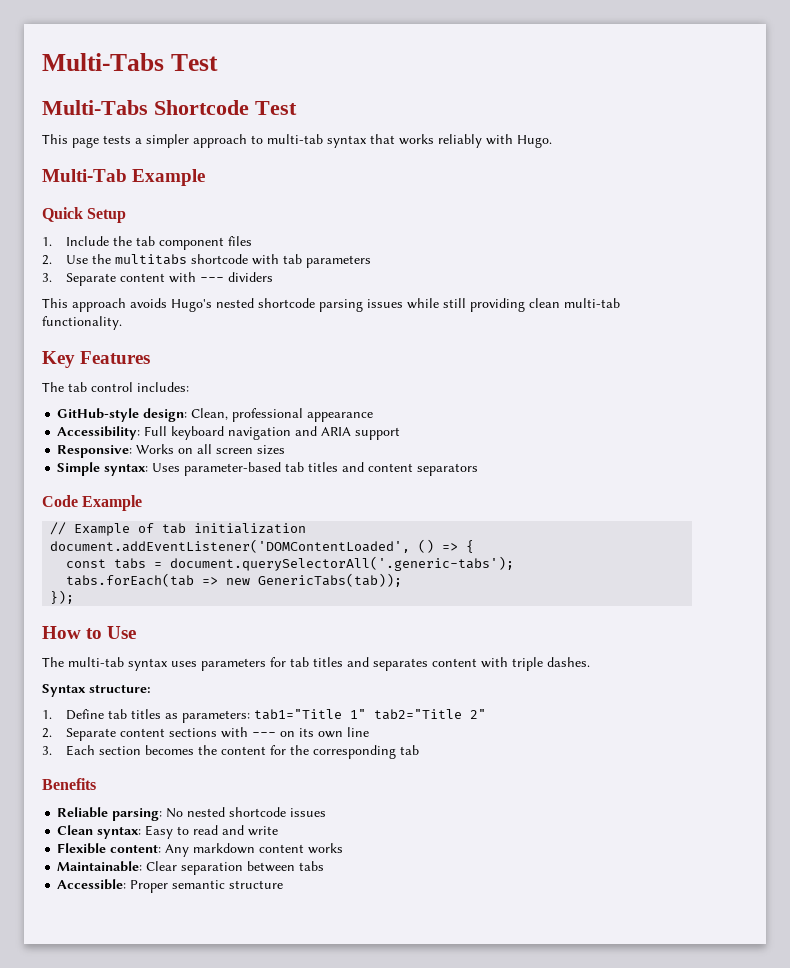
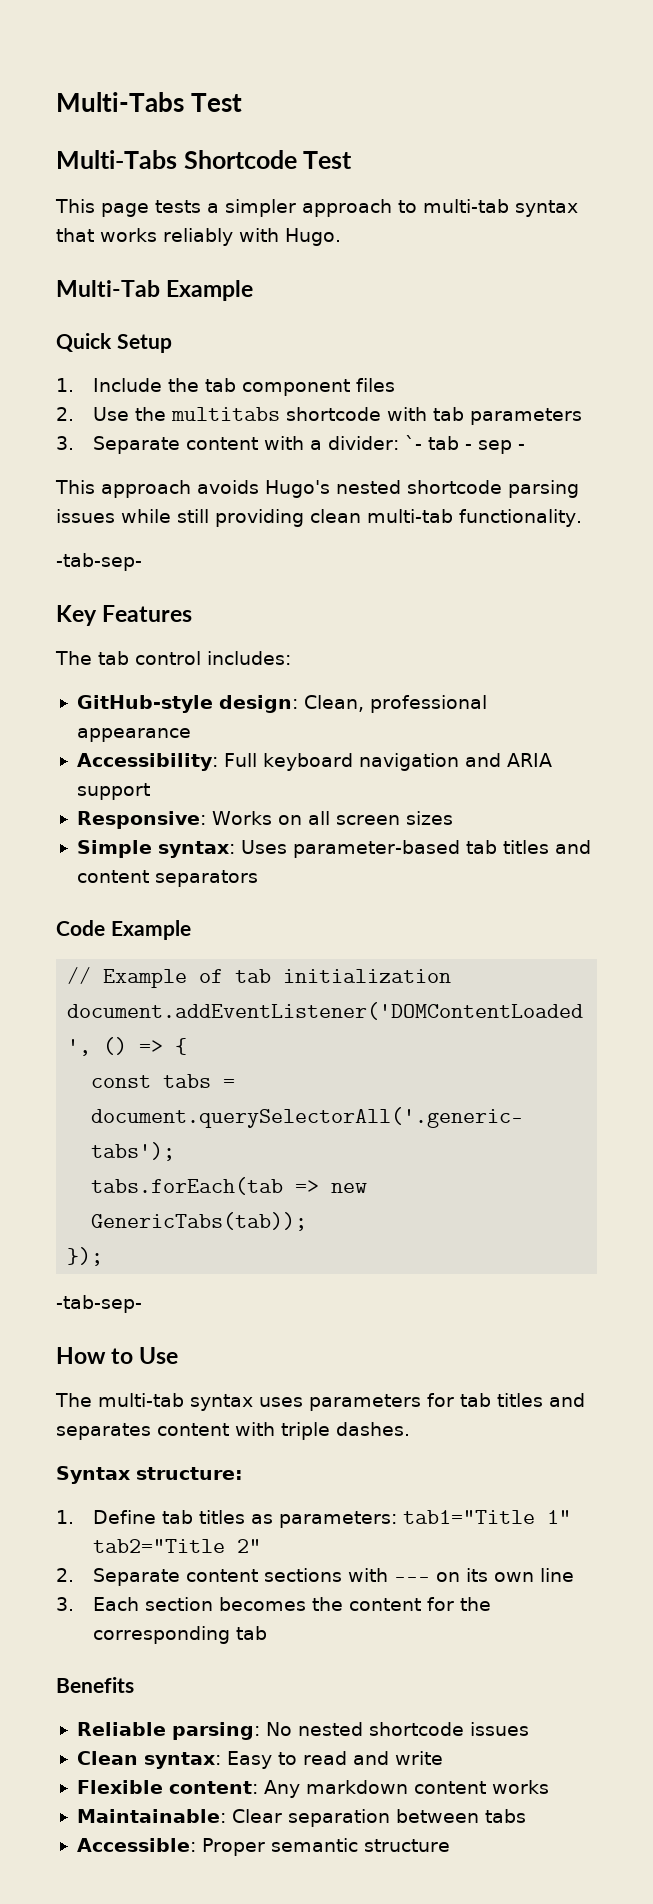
[199,272,273,282] --- dividers -> [310,435,526,454] a divider: `- tab - sep -
(122, 323) none -> [56,553,142,571] // -tab-sep-
(75, 597) none -> [56,1295,142,1313] // -tab-sep-

